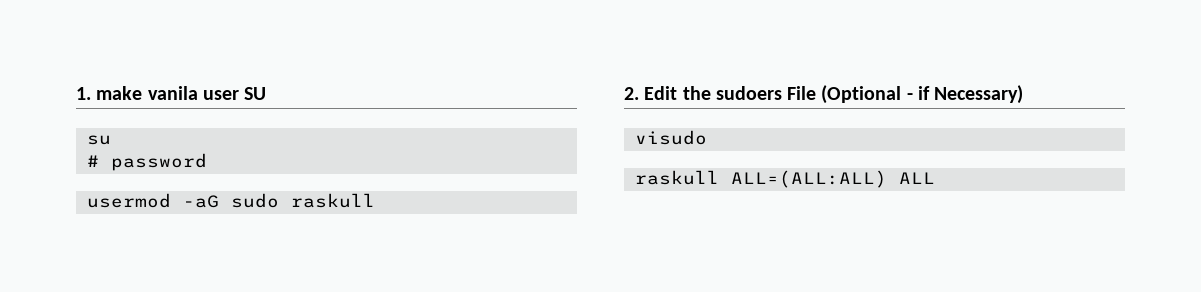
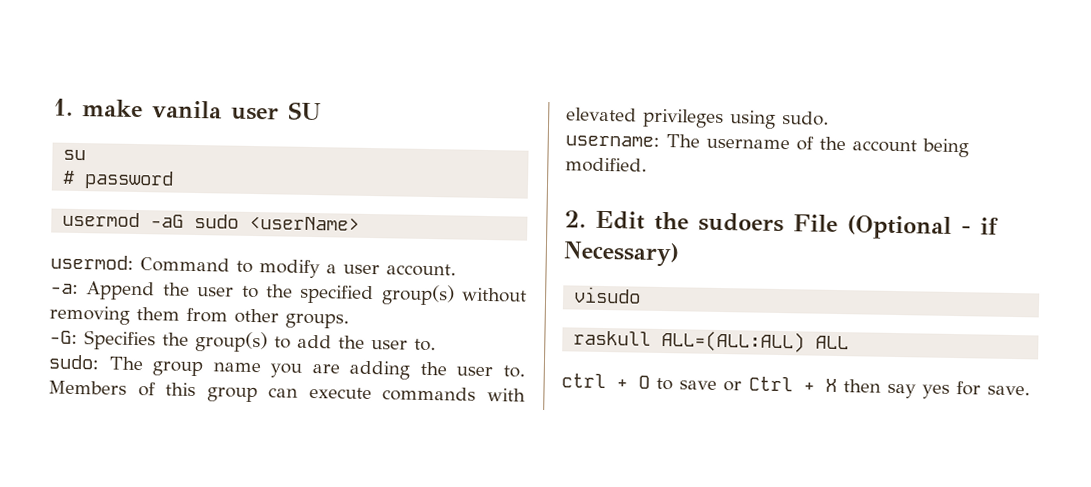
[290,193,375,208] raskull -> [249,215,361,231] [50,254,456,279] [50,281,527,306] [49,305,349,329] [49,330,436,353] [48,354,525,380] [48,380,526,403] [566,107,829,129] [565,134,969,158] [565,157,647,173] <userName> // usermod: Command to modify a user account. // -a: Append the user to the specified group(s) without removing them from other groups. // -G: Specifies the group(s) to add the user to. // sudo: The group name you are adding the user to. Members of this group can execute commands with elevated privileges using sudo. // username: The username of the account being modified.
(935, 178) none -> [561,373,1030,399] // ctrl + O to save or Ctrl + X then say yes for save.

